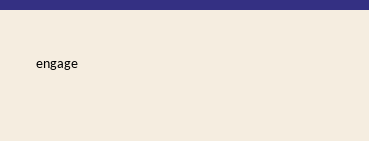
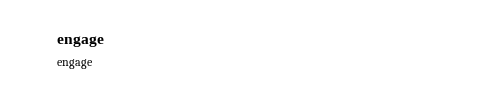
[36,61,78,70] engage -> [57,36,104,47] [57,59,93,69] engage // engage

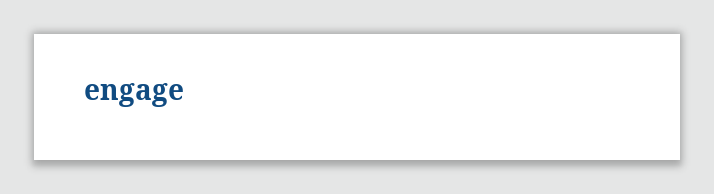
[57,36,104,47] [57,59,93,69] engage // engage -> [84,83,184,107] engage

